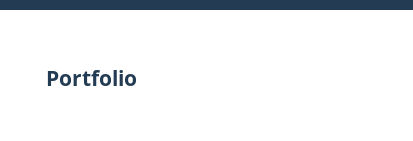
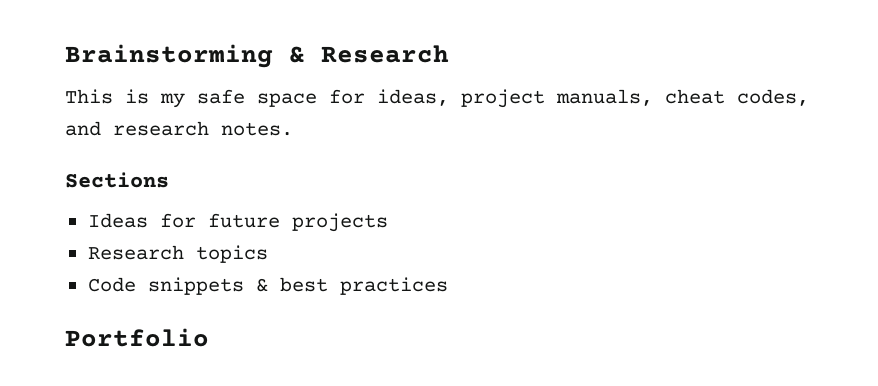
(46, 78) none -> [65,44,449,68] [65,89,809,108] [65,121,293,136] [65,172,169,188] [87,213,388,232] [87,245,268,263] [87,277,448,295] Brainstorming & Research // This is my safe space for ideas, project manuals, cheat codes, and research notes. // Sections // Ideas for future projects // Research topics // Code snippets & best practices //

